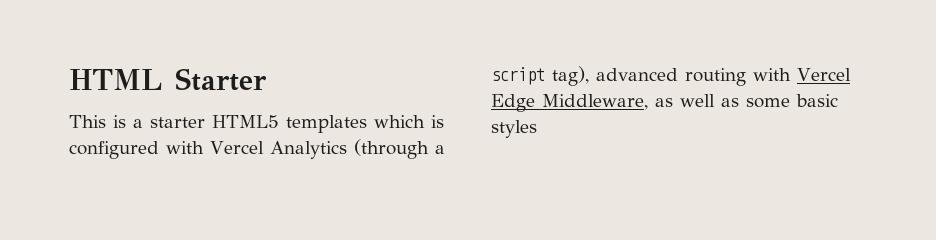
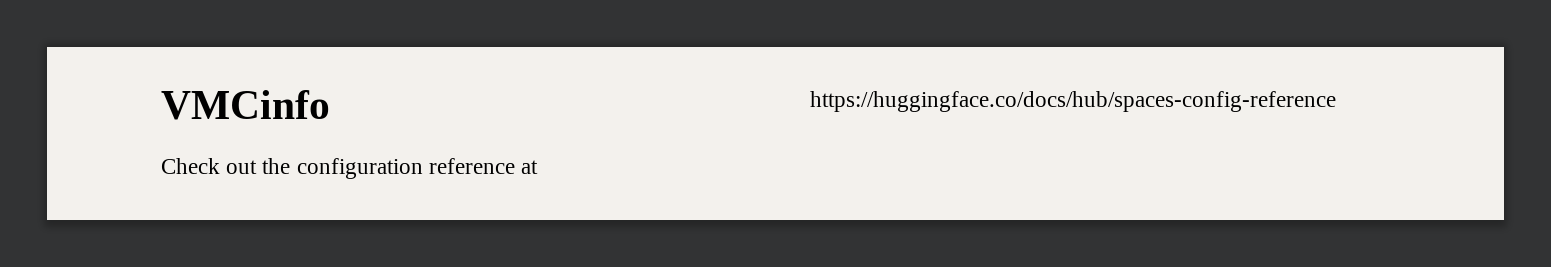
[69,68,267,91] [69,115,444,133] [69,139,445,159] [491,66,851,86] [491,94,838,112] [491,120,537,138] HTML Starter // This is a starter HTML5 templates which is configured with Vercel Analytics (through a script tag), advanced routing with Vercel Edge Middleware, as well as some basic styles -> [161,90,330,120] [161,158,539,179] [810,91,1336,112] VMCinfo // Check out the configuration reference at https://huggingface.co/docs/hub/spaces-config-reference

